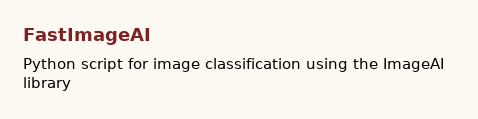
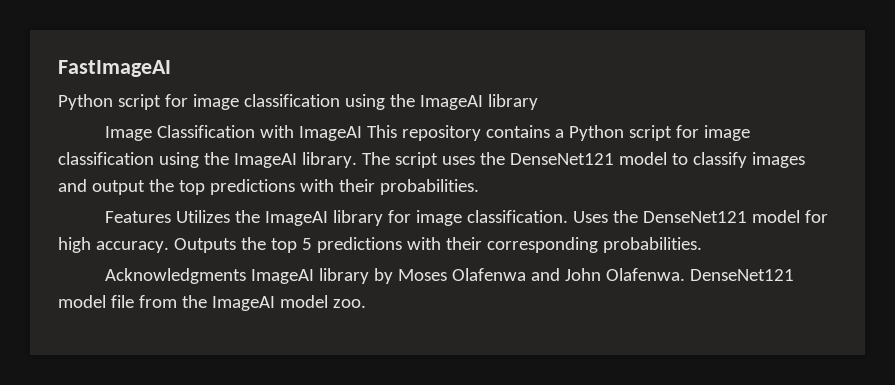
(71, 84) none -> [105,125,751,141] [58,152,805,168] [58,179,479,195] [105,210,829,226] [58,237,702,253] [105,268,795,284] [58,295,366,311] // Image Classification with ImageAI This repository contains a Python script for image classification using the ImageAI library. The script uses the DenseNet121 model to classify images and output the top predictions with their probabilities. // Features Utilizes the ImageAI library for image classification. Uses the DenseNet121 model for high accuracy. Outputs the top 5 predictions with their corresponding probabilities. // Acknowledgments ImageAI library by Moses Olafenwa and John Olafenwa. DenseNet121 model file from the ImageAI model zoo.

